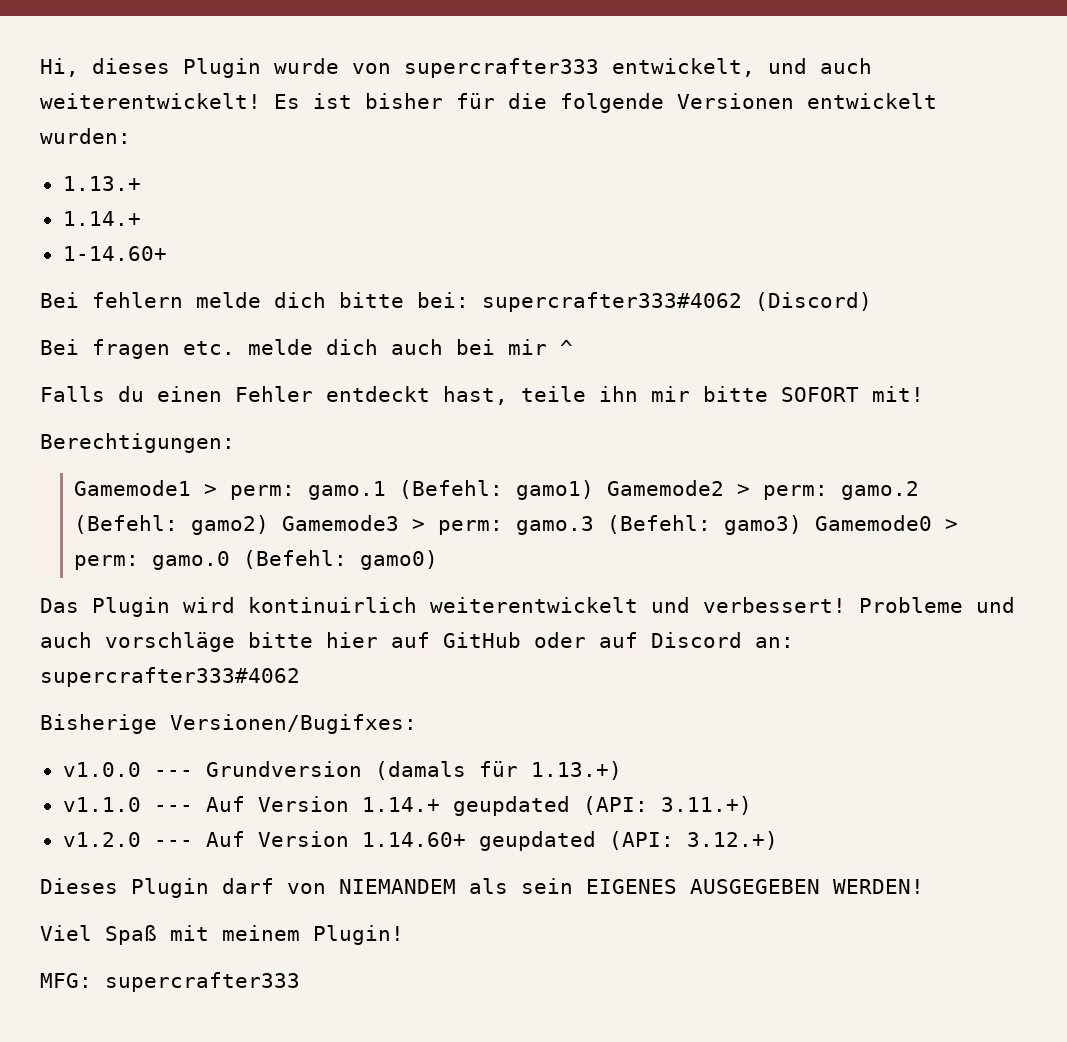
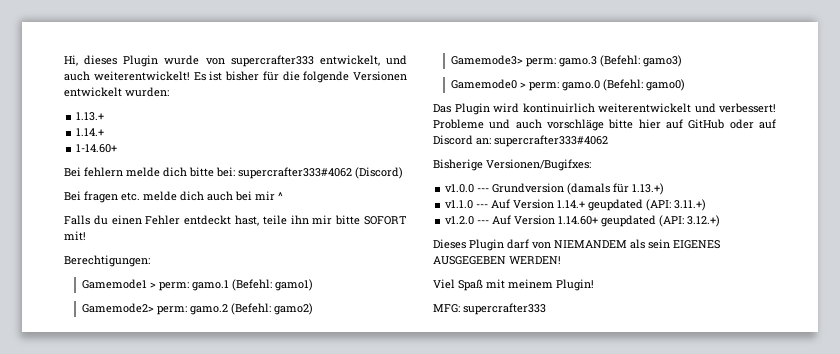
[607,480,751,496] Gamemode2 > -> [81,303,154,313] // Gamemode2>
[282,515,426,531] Gamemode3 > -> [450,55,523,65] // Gamemode3>
(803, 525) none -> (682, 61) //

